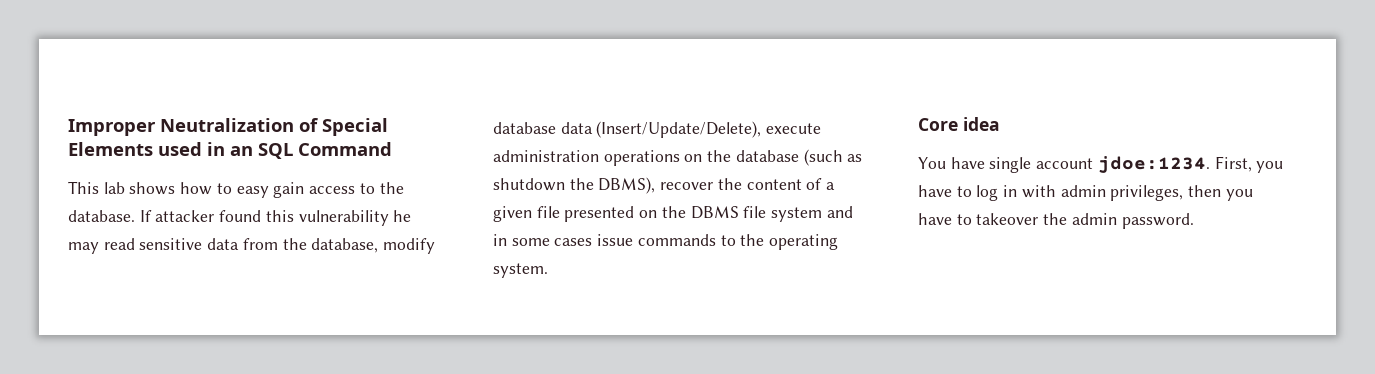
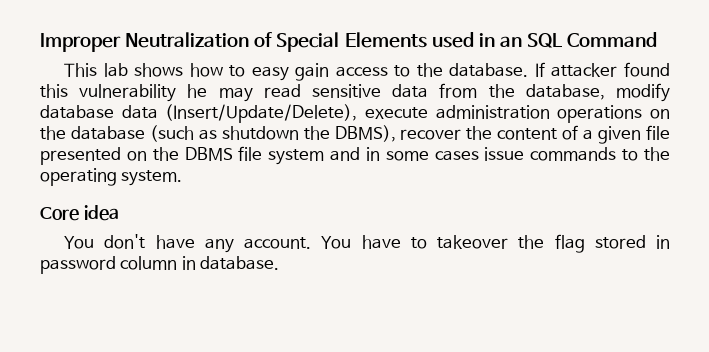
[950,156,1284,173] [918,185,1253,201] [918,213,1194,229] have single account jdoe:1234. First, you have to log in with admin privileges, then you have to takeover the admin password. -> [104,234,670,253] [40,256,280,274] don't have any account. You have to takeover the flag stored in password column in database.

